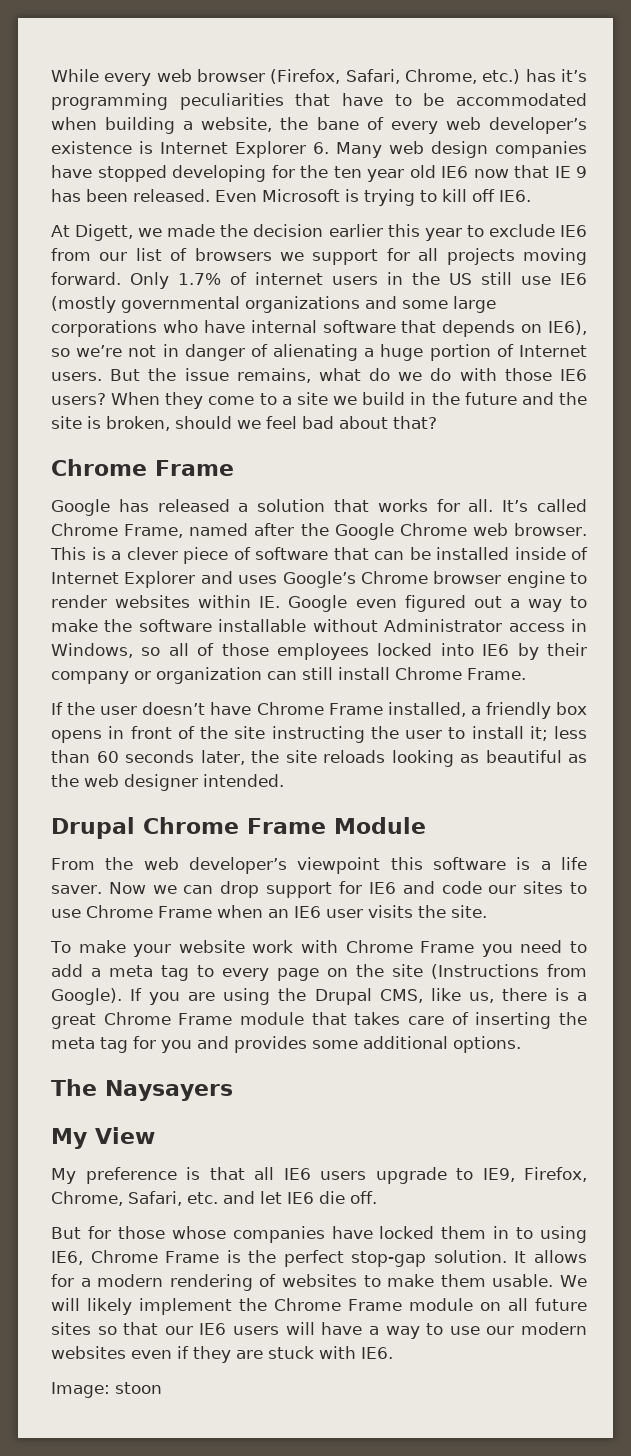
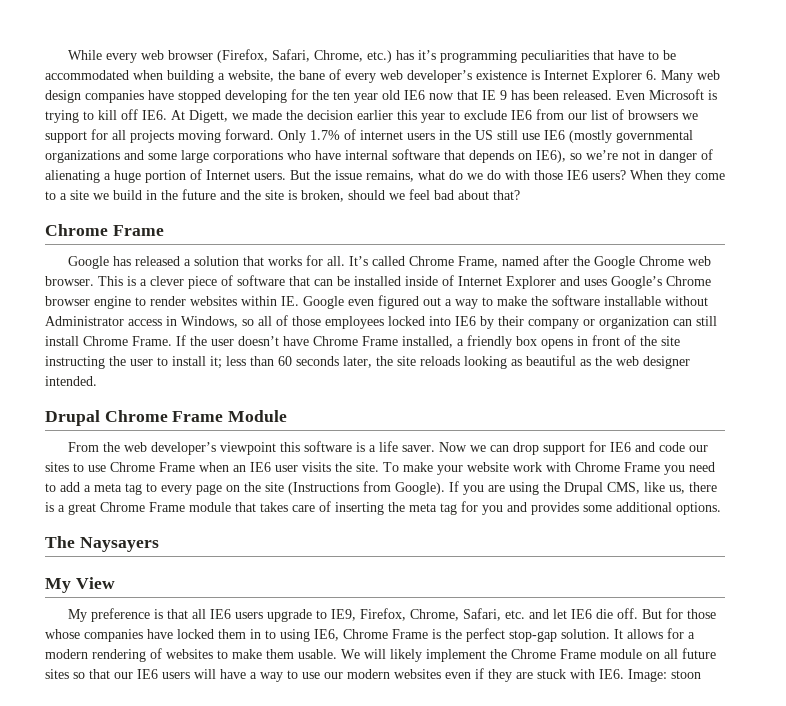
(531, 196) // -> (167, 115) none
(526, 674) // -> (172, 341) none
(487, 911) // -> (379, 467) none
(377, 1197) // -> (639, 613) none
(393, 1353) // -> (624, 674) none

